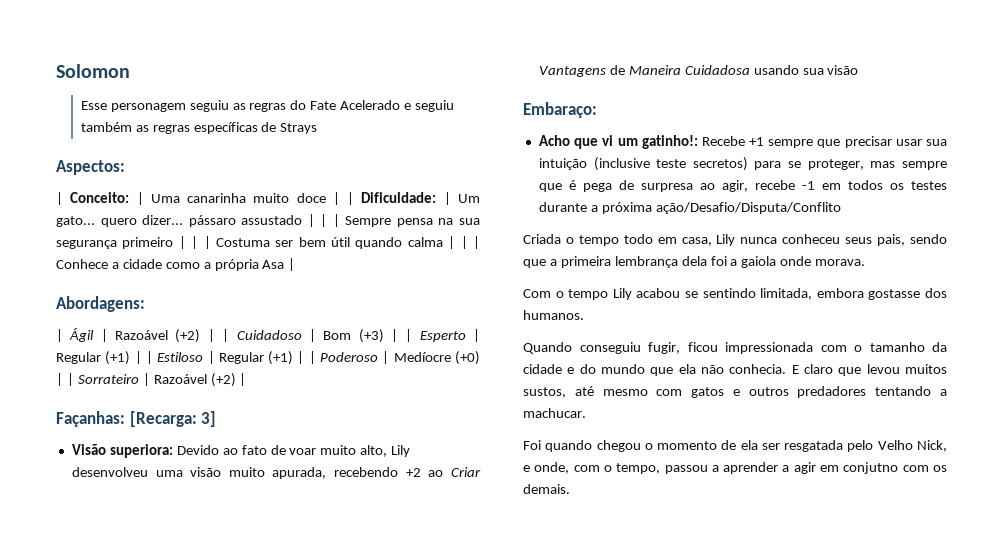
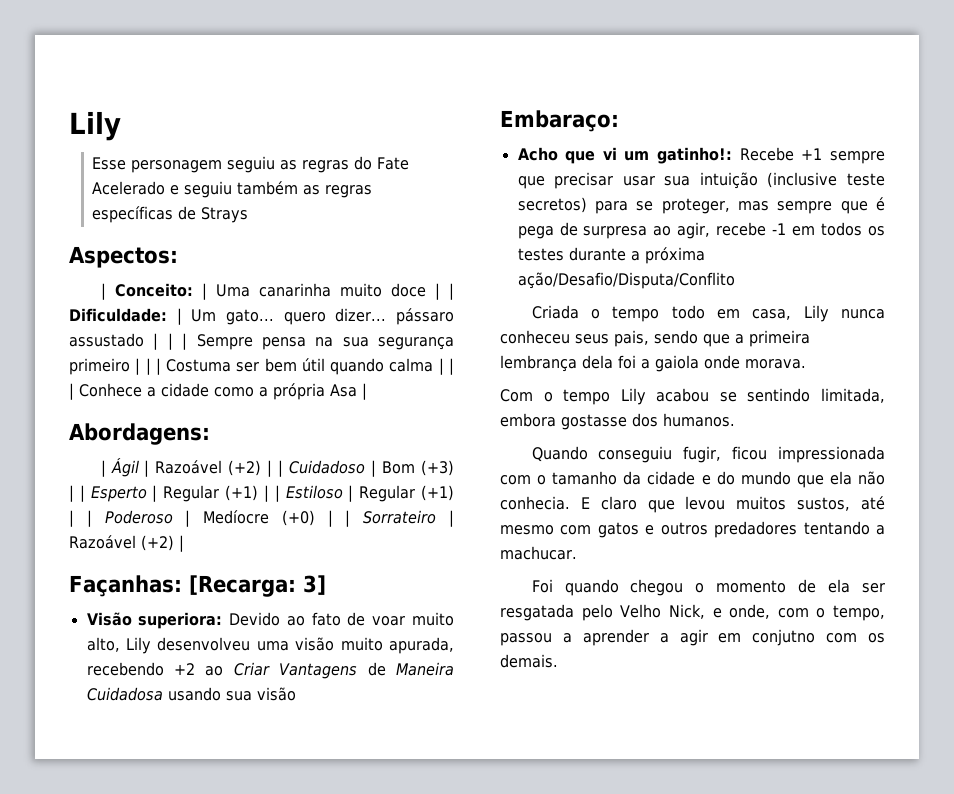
[56,64,130,78] Solomon -> [69,111,121,141] Lily

